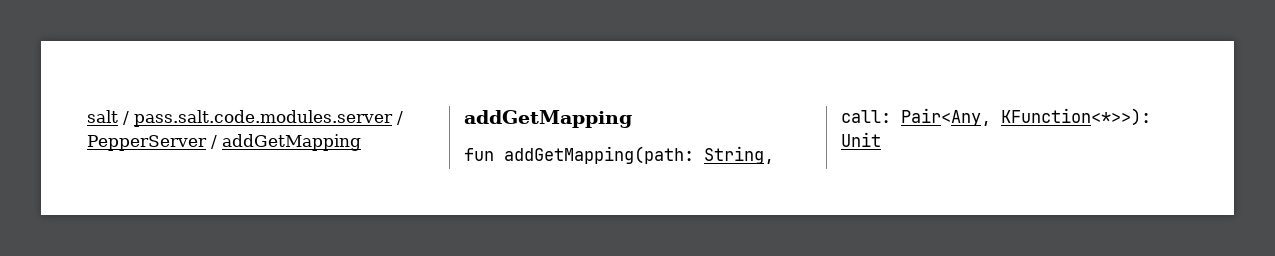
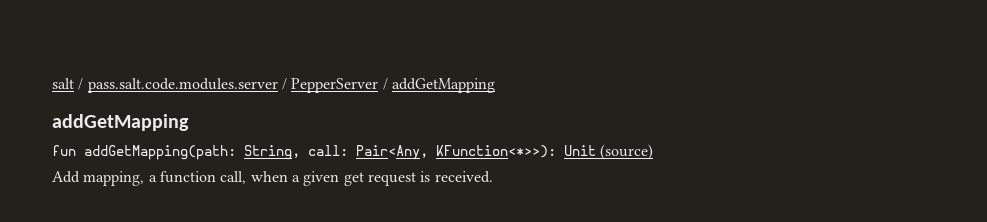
(881, 139) none -> [600,144,654,160] [52,171,493,186] (source) // Add mapping, a function call, when a given get request is received.

